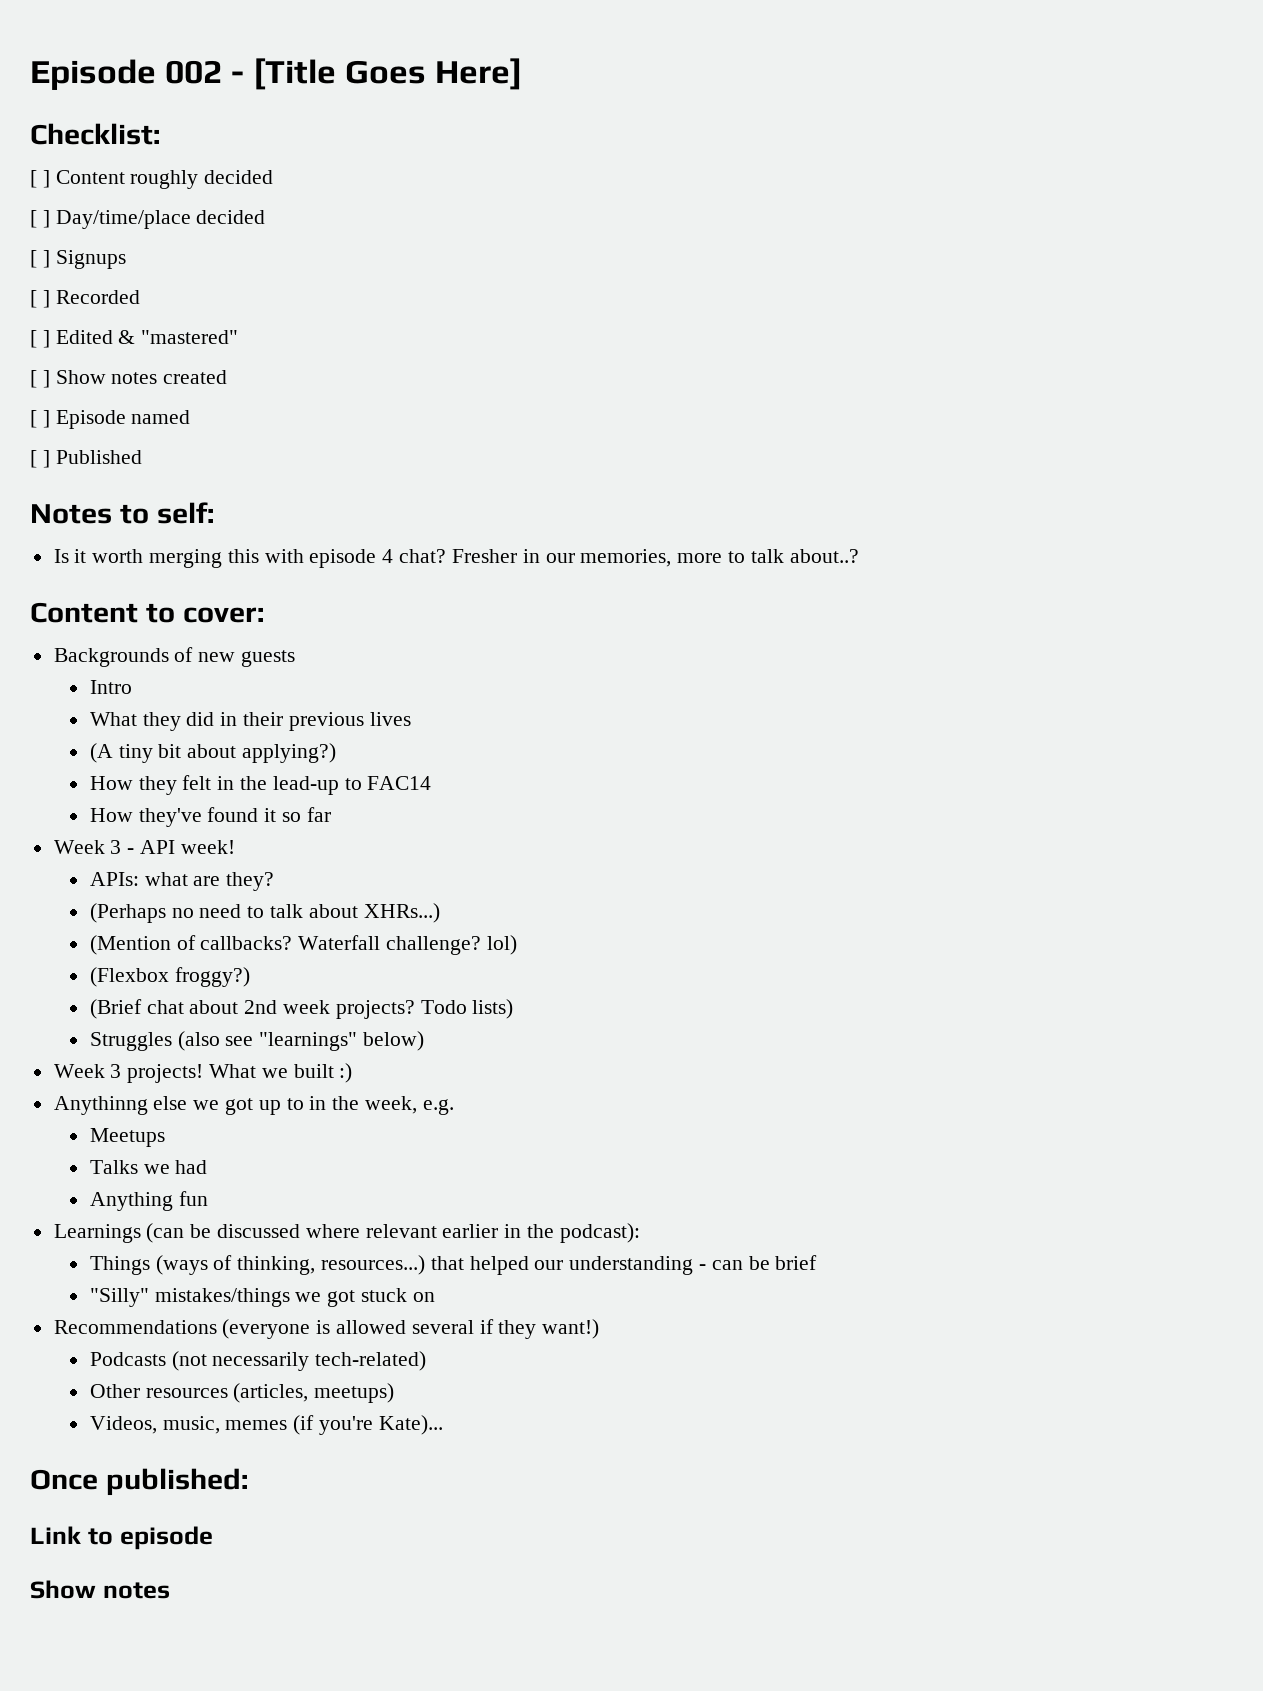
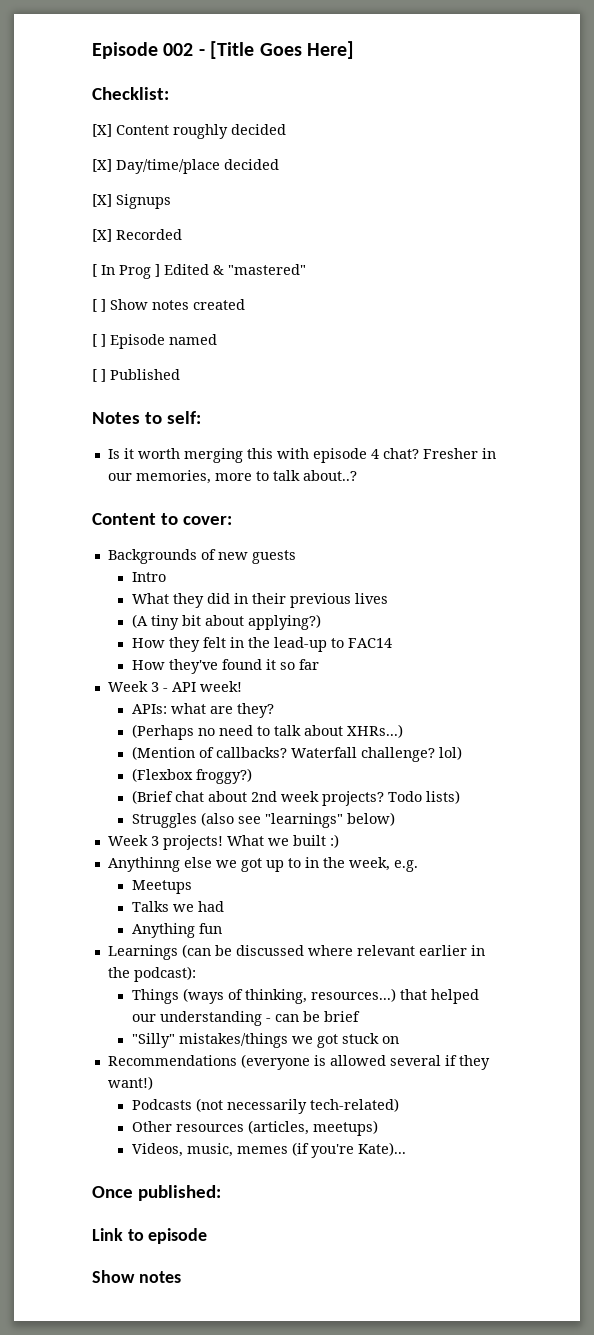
[30,170,50,188] [ ] -> [92,124,112,137] [X]
[30,210,50,228] [ ] -> [92,159,112,172] [X]
[30,250,50,268] [ ] -> [92,194,112,207] [X]
[30,290,50,308] [ ] -> [92,229,112,242] [X]
(37, 339) none -> [101,265,151,279] In Prog

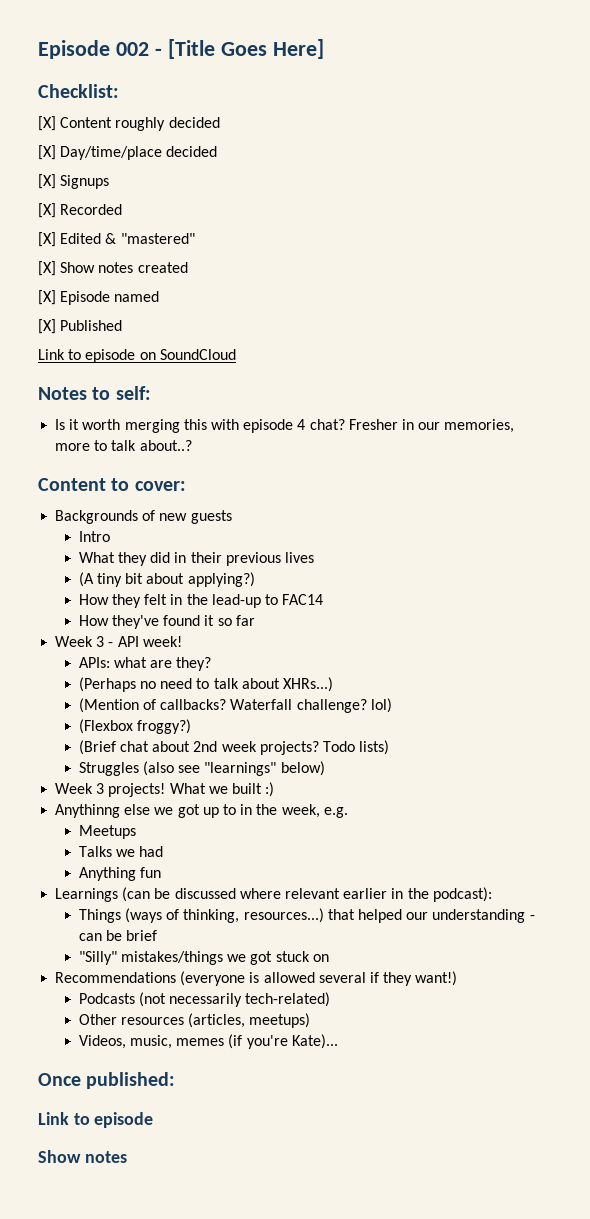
[92,264,160,279] [ In Prog ] -> [38,232,56,247] [X]
[92,299,106,312] [ ] -> [38,261,56,276] [X]
[92,334,106,347] [ ] -> [38,290,56,305] [X]
[92,369,106,382] [ ] -> [38,319,56,334] [X]
(180, 374) none -> [38,349,236,363] // Link to episode on SoundCloud

